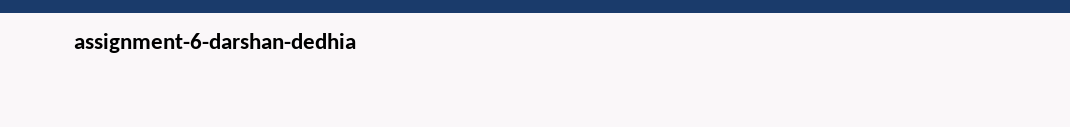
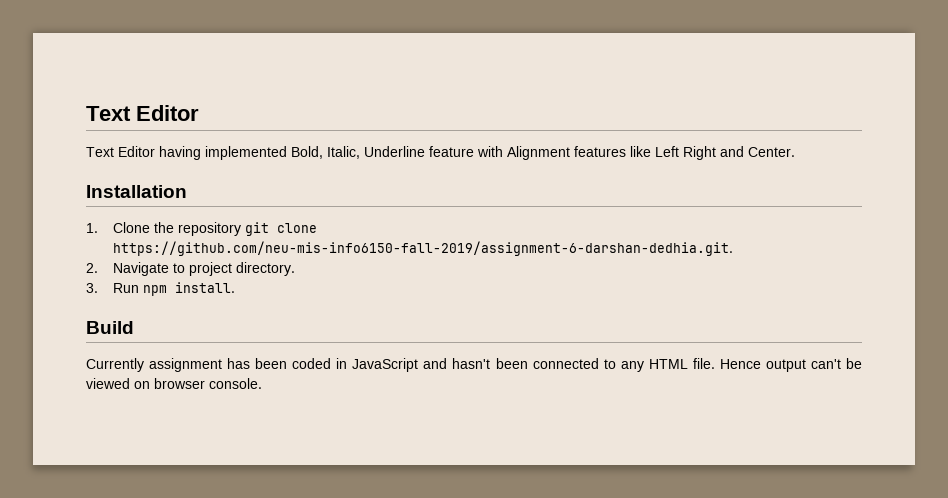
[74,33,356,53] assignment-6-darshan-dedhia -> [86,105,199,121] [86,146,795,160] [86,185,187,198] [86,222,317,236] [112,241,733,256] [86,262,295,276] [86,282,235,296] [86,321,134,334] [86,358,862,372] [86,378,262,389] Text Editor // Text Editor having implemented Bold, Italic, Underline feature with Alignment features like Left Right and Center. // Installation // 1. Clone the repository git clone https://github.com/neu-mis-info6150-fall-2019/assignment-6-darshan-dedhia.git. // 2. Navigate to project directory. // 3. Run npm install. // Build // Currently assignment has been coded in JavaScript and hasn't been connected to any HTML file. Hence output can't be viewed on browser console.

